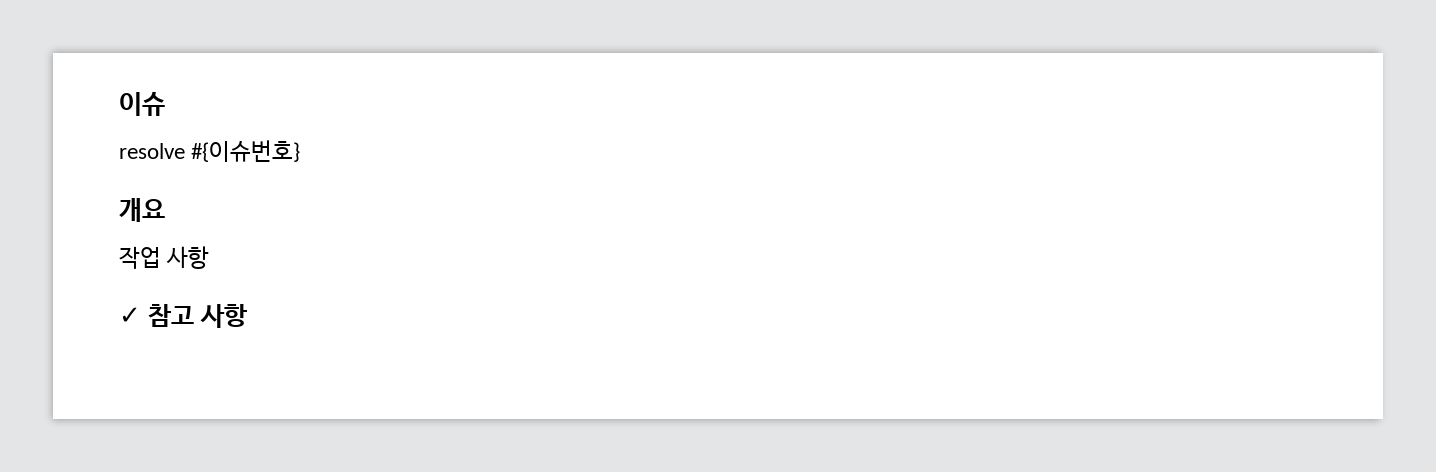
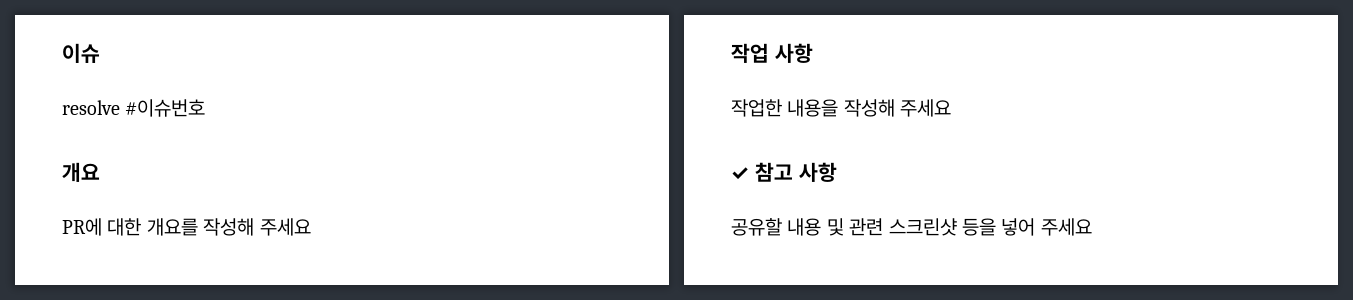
[191,140,301,162] #{이슈번호} -> [125,99,206,117] #이슈번호
[119,246,210,269] [119,304,248,328] 작업 사항 // ✓ 참고 사항 -> [62,218,311,236] [731,43,813,63] [731,99,952,117] [731,162,837,182] [731,218,1092,236] PR에 대한 개요를 작성해 주세요 // 작업 사항 // 작업한 내용을 작성해 주세요 // ✓ 참고 사항 // 공유할 내용 및 관련 스크린샷 등을 넣어 주세요

